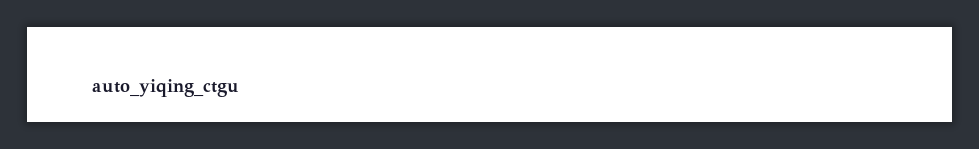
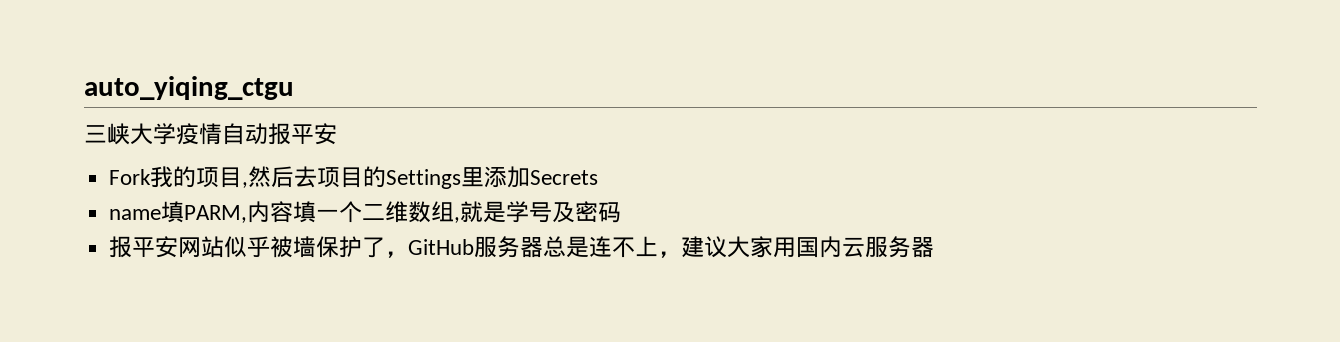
(239, 88) none -> [84,123,337,145] [109,166,599,189] [109,201,622,223] [109,236,935,258] // 三峡大学疫情自动报平安 // Fork我的项目,然后去项目的Settings里添加Secrets // name填PARM,内容填一个二维数组,就是学号及密码 // 报平安网站似乎被墙保护了，GitHub服务器总是连不上，建议大家用国内云服务器

